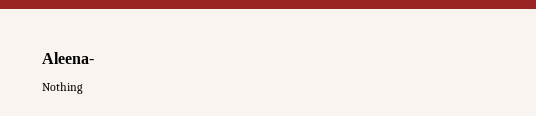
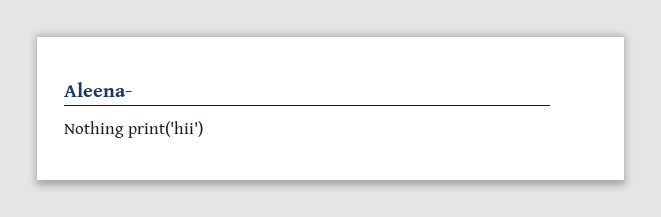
(83, 88) none -> [127,121,203,138] print('hii')

